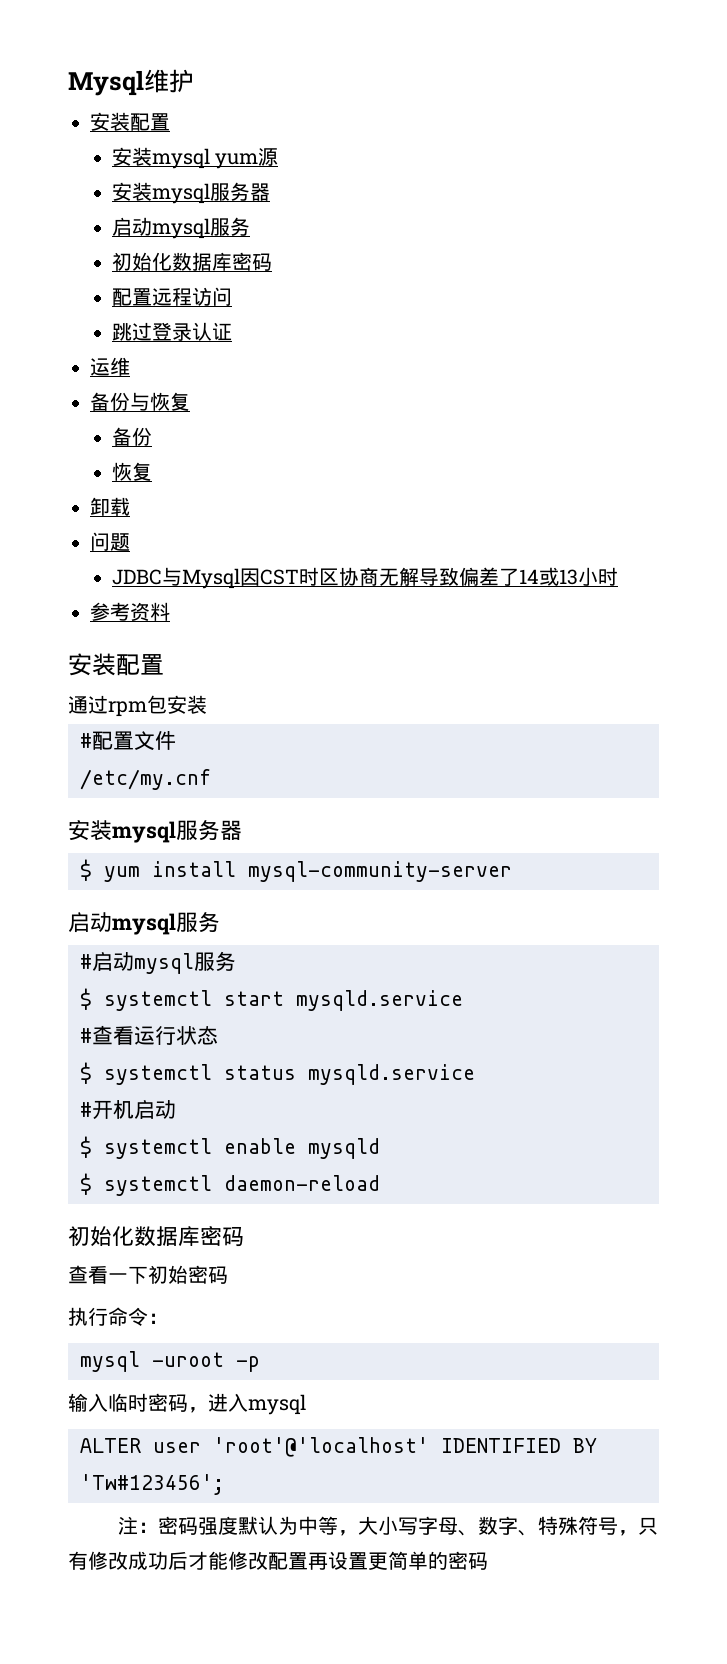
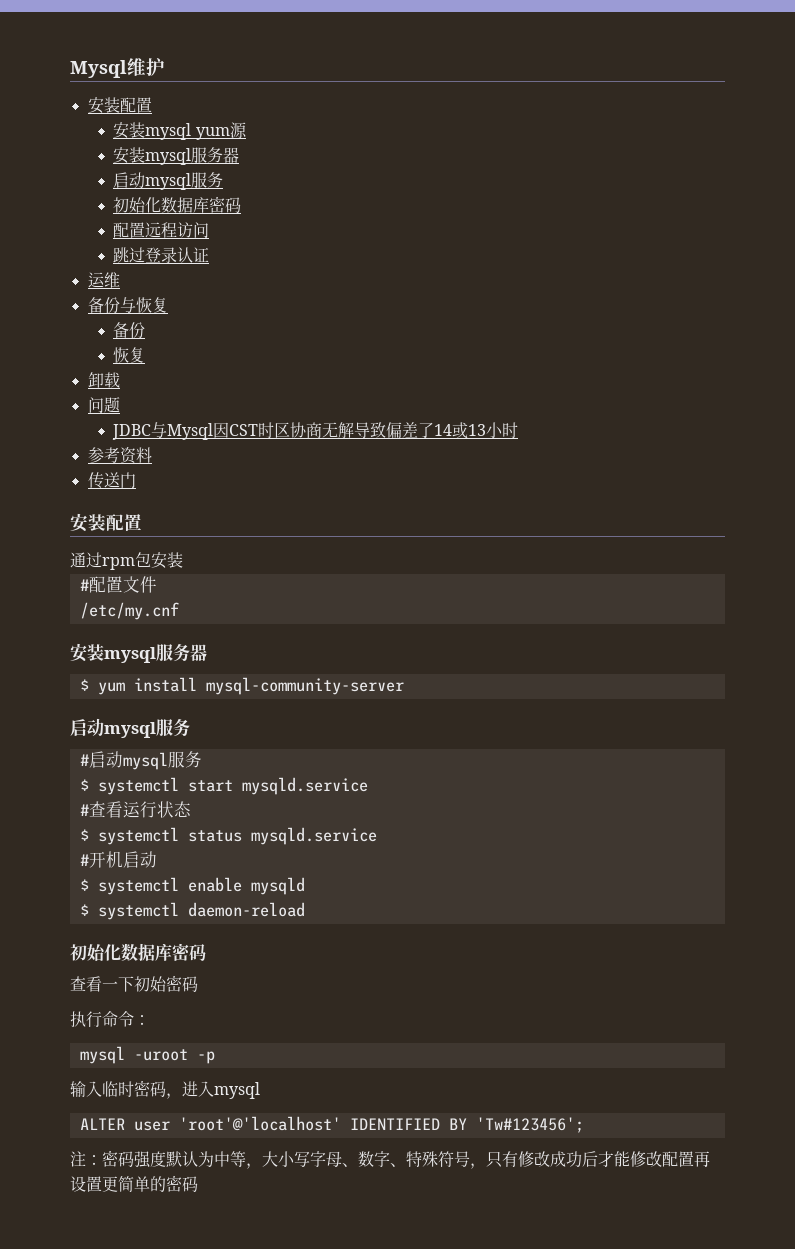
(170, 611) none -> [87,472,136,489] // 传送门

